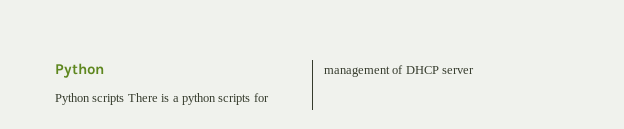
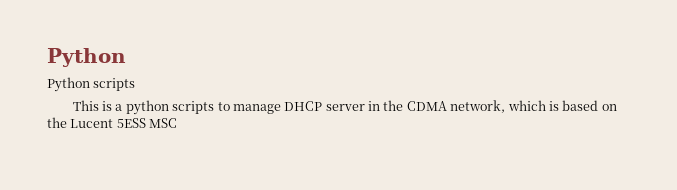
[127,93,158,102] There -> [72,100,99,111] // This
[253,93,269,102] [324,65,475,77] for management of DHCP server -> [217,100,617,114] [47,117,178,128] to manage DHCP server in the CDMA network, which is based on the Lucent 5ESS MSC

